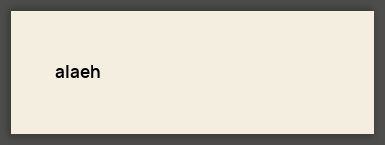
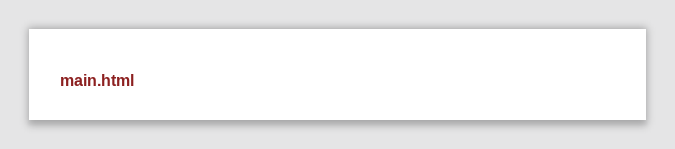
[55,65,101,78] alaeh -> [60,74,134,86] main.html

